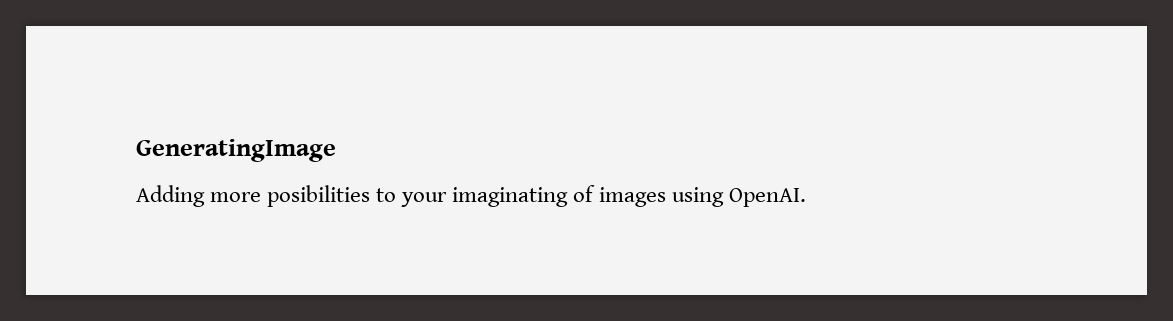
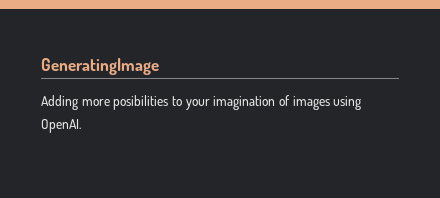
[452,187,569,207] imaginating -> [213,96,276,110] imagination

